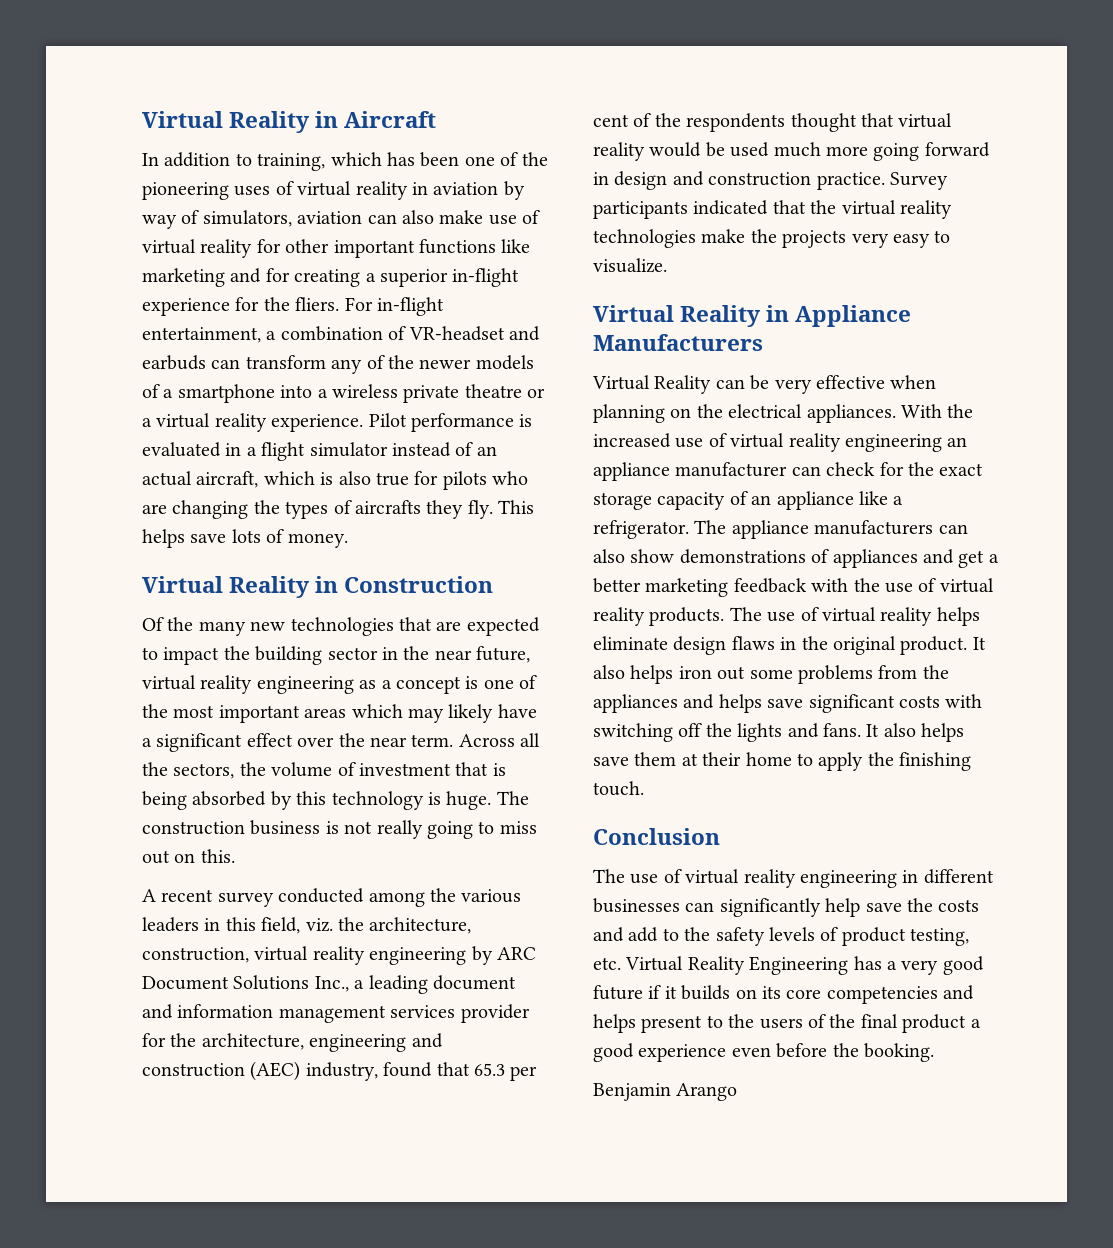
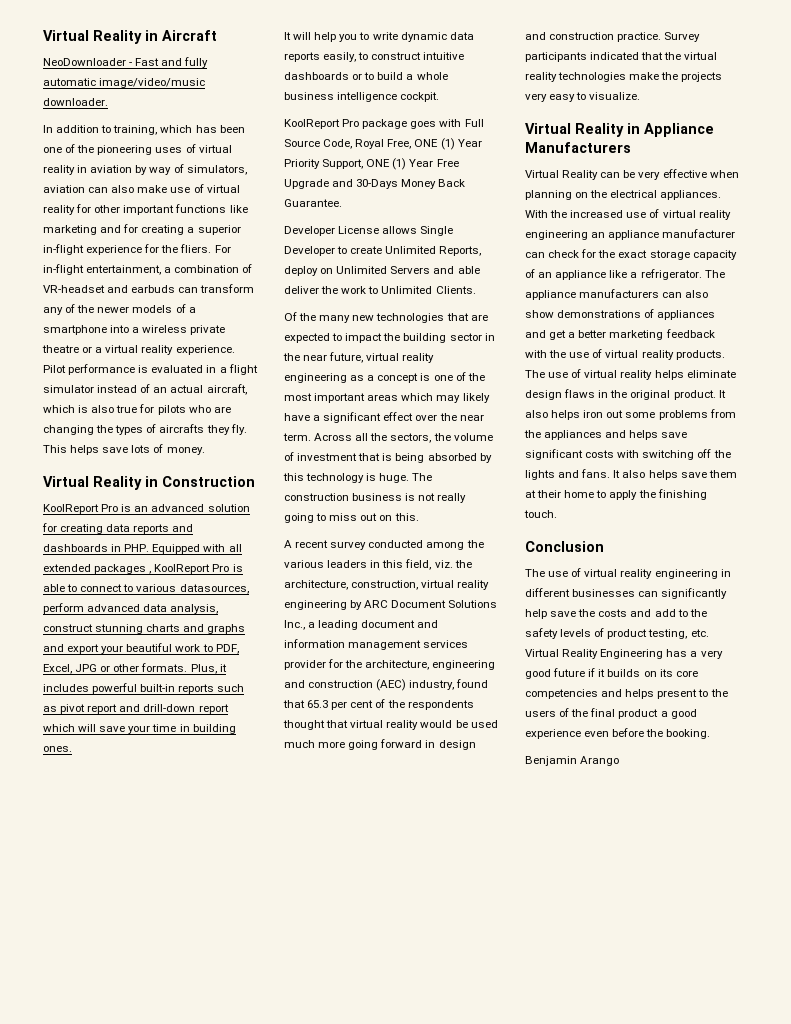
(437, 119) none -> [43,57,209,68] [43,78,206,88] [43,98,108,106] // NeoDownloader - Fast and fully automatic image/video/music downloader.
(494, 584) none -> [43,504,250,514] [42,523,194,534] [43,544,242,554] [43,564,243,574] [43,584,249,594] [43,603,219,614] [43,624,246,634] [43,643,239,654] [43,663,227,674] [43,683,245,694] [43,704,229,714] [43,724,236,734] [43,746,72,752] [284,32,474,42] [284,52,465,62] [284,72,448,80] [284,92,440,102] [284,119,484,129] [284,138,482,150] [284,158,459,170] [284,179,466,189] [284,199,342,207] [284,226,454,236] [284,246,482,256] [284,266,480,276] [284,286,476,294] // KoolReport Pro is an advanced solution for creating data reports and dashboards in PHP. Equipped with all extended packages , KoolReport Pro is able to connect to various datasources, perform advanced data analysis, construct stunning charts and graphs and export your beautiful work to PDF, Excel, JPG or other formats. Plus, it includes powerful built-in reports such as pivot report and drill-down report which will save your time in building ones. // It will help you to write dynamic data reports easily, to construct intuitive dashboards or to build a whole business intelligence cockpit. // KoolReport Pro package goes with Full Source Code, Royal Free, ONE (1) Year Priority Support, ONE (1) Year Free Upgrade and 30-Days Money Back Guarantee. // Developer License allows Single Developer to create Unlimited Reports, deploy on Unlimited Servers and able deliver the work to Unlimited Clients.

